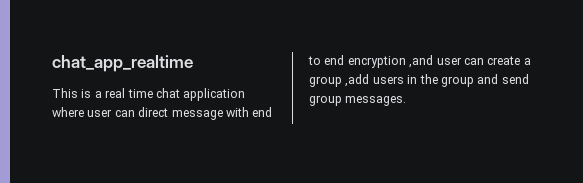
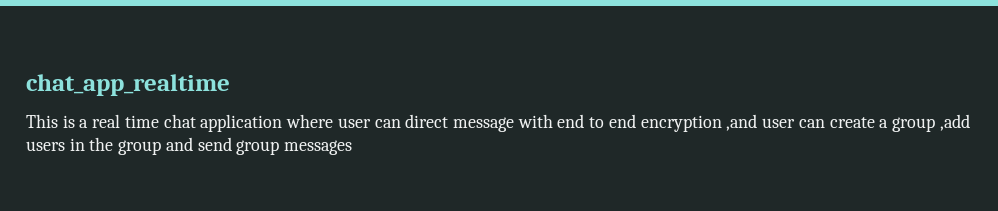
[345,96,407,106] messages. -> [284,140,353,155] messages

